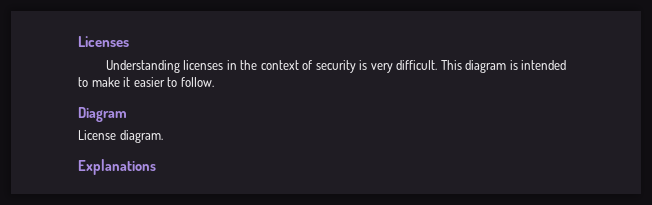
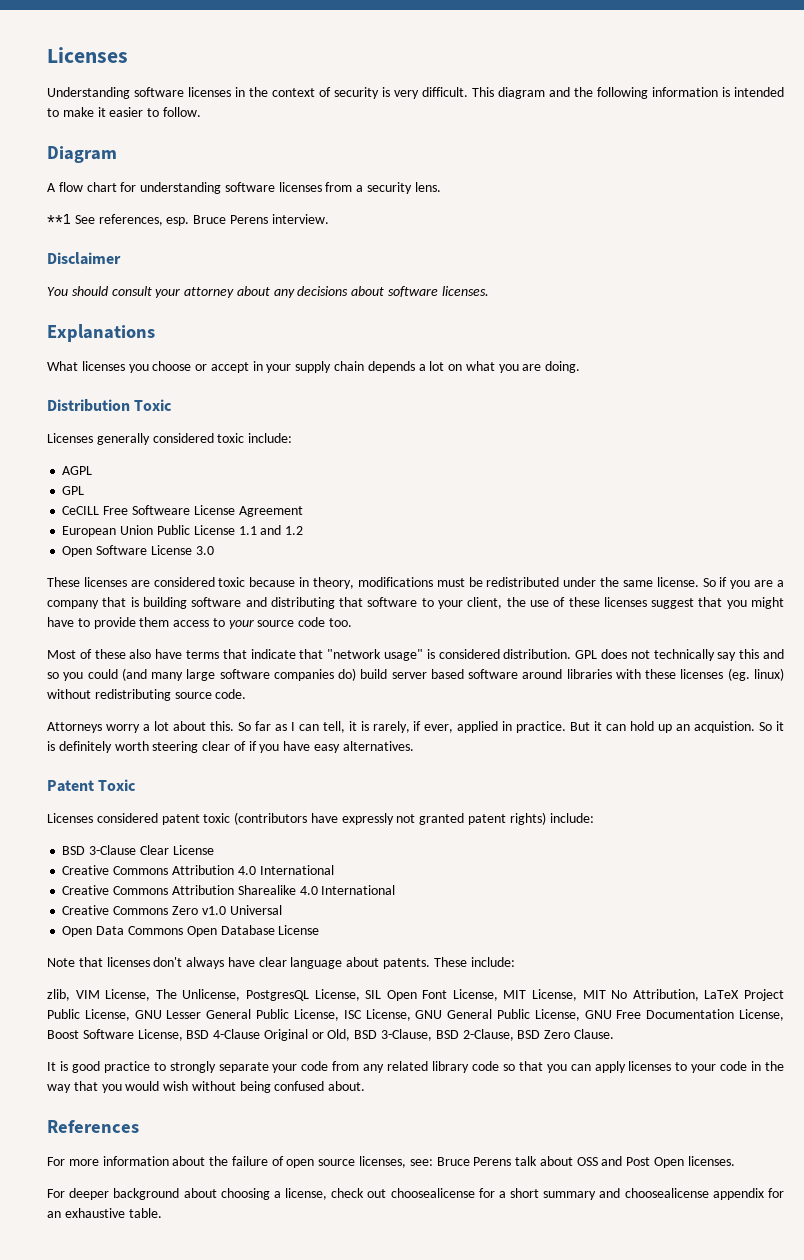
(180, 66) none -> [134,87,184,97] software
(507, 66) none -> [549,87,718,99] and the following information
[78,130,163,143] [78,159,156,175] License diagram. // Explanations -> [47,182,441,194] [47,214,329,226] [47,252,121,265] [47,286,489,298] [47,324,155,342] [47,361,581,373] [47,399,173,412] [47,433,293,445] [62,466,93,475] [62,486,85,495] [62,505,303,517] [62,525,304,537] [62,545,214,557] [47,577,785,589] [47,597,784,609] [47,617,353,629] [47,649,784,661] [47,668,785,681] [47,689,247,701] [47,721,784,733] [47,741,414,753] [47,779,137,792] [47,812,594,825] [62,845,214,855] [62,865,334,875] [62,885,396,895] [62,905,282,915] [62,925,320,937] [47,957,515,969] [47,989,785,1001] [47,1009,784,1021] [47,1029,614,1041] [47,1061,784,1073] [47,1081,366,1093] [47,1120,139,1133] [47,1156,735,1168] [47,1188,784,1200] [47,1208,162,1218] A flow chart for understanding software licenses from a security lens. // **1 See references, esp. Bruce Perens interview. // Disclaimer // You should consult your attorney about any decisions about software licenses. // Explanations // What licenses you choose or accept in your supply chain depends a lot on what you are doing. // Distribution Toxic // Licenses generally considered toxic include: // AGPL // GPL // CeCILL Free Softweare License Agreement // European Union Public License 1.1 and 1.2 // Open Software License 3.0 // These licenses are considered toxic because in theory, modifications must be redistributed under the same license. So if you are a company that is building software and distributing that software to your client, the use of these licenses suggest that you might have to provide them access to your source code too. // Most of these also have terms that indicate that "network usage" is considered distribution. GPL does not technically say this and so you could (and many large software companies do) build server based software around libraries with these licenses (eg. linux) without redistributing source code. // Attorneys worry a lot about this. So far as I can tell, it is rarely, if ever, applied in practice. But it can hold up an acquistion. So it is definitely worth steering clear of if you have easy alternatives. // Patent Toxic // Licenses considered patent toxic (contributors have expressly not granted patent rights) include: // BSD 3-Clause Clear License // Creative Commons Attribution 4.0 International // Creative Commons Attribution Sharealike 4.0 International // Creative Commons Zero v1.0 Universal // Open Data Commons Open Database License // Note that licenses don't always have clear language about patents. These include: // zlib, VIM License, The Unlicense, PostgresQL License, SIL Open Font License, MIT License, MIT No Attribution, LaTeX Project Public License, GNU Lesser General Public License, ISC License, GNU General Public License, GNU Free Documentation License, Boost Software License, BSD 4-Clause Original or Old, BSD 3-Clause, BSD 2-Clause, BSD Zero Clause. // It is good practice to strongly separate your code from any related library code so that you can apply licenses to your code in the way that you would wish without being confused about. // References // For more information about the failure of open source licenses, see: Bruce Perens talk about OSS and Post Open licenses. // For deeper background about choosing a license, check out choosealicense for a short summary and choosealicense appendix for an exhaustive table.

